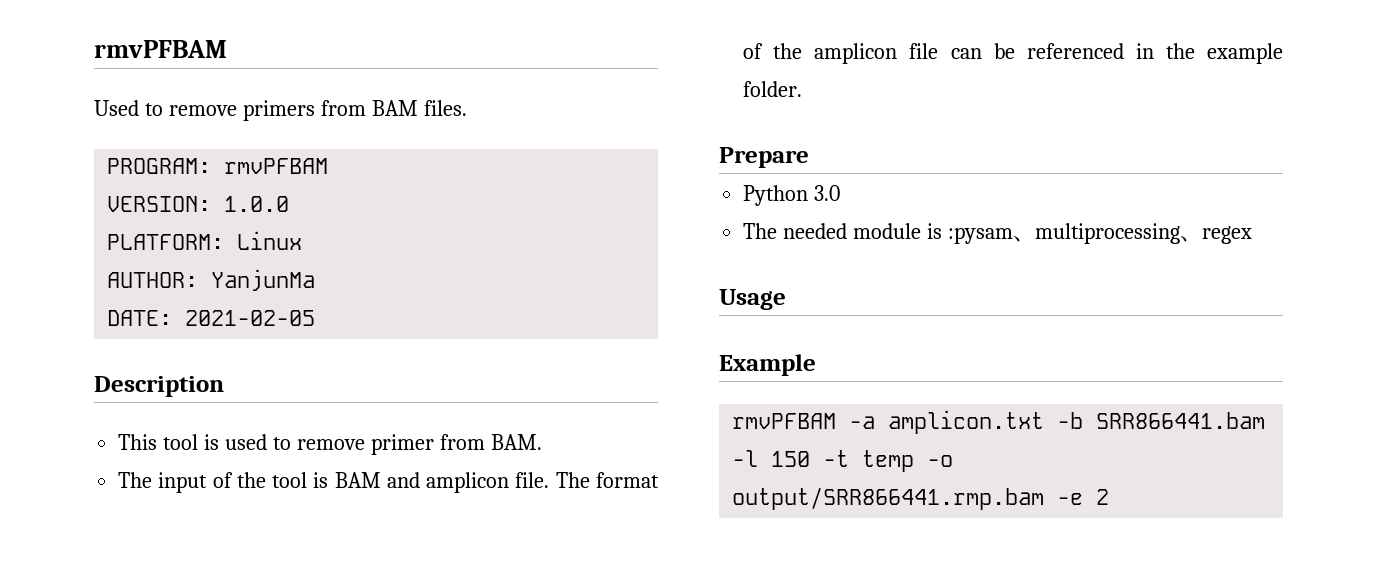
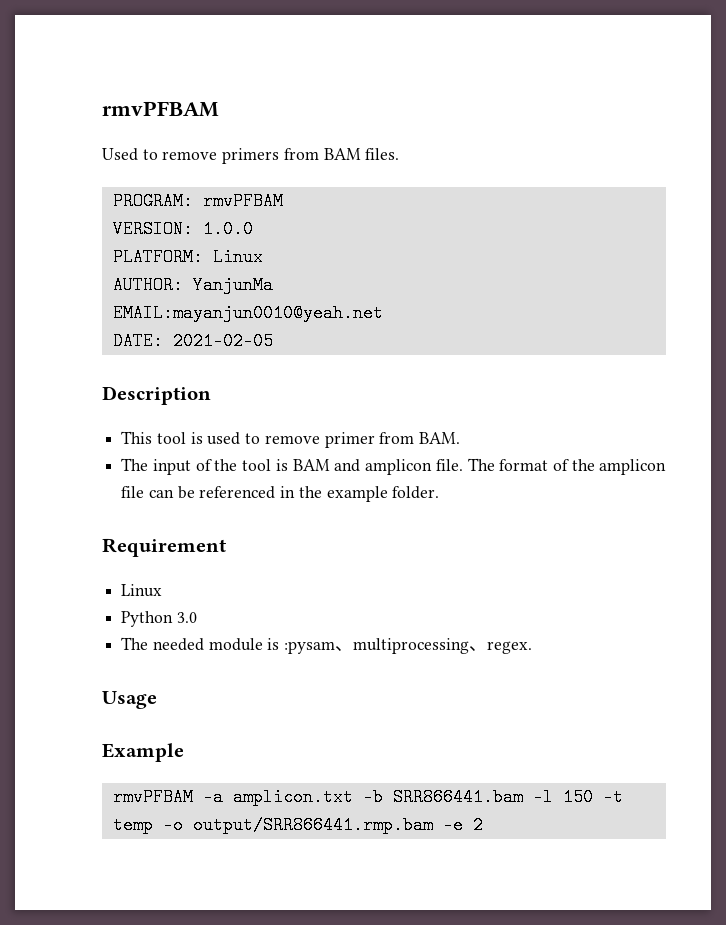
(316, 280) none -> [112,304,383,322] // EMAIL:mayanjun0010@yeah.net
[719,147,809,168] Prepare -> [102,538,226,557] [121,584,163,597] Requirement // Linux
[1201,226,1252,244] regex -> [487,641,533,654] regex.

